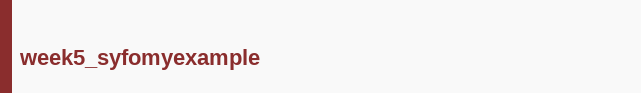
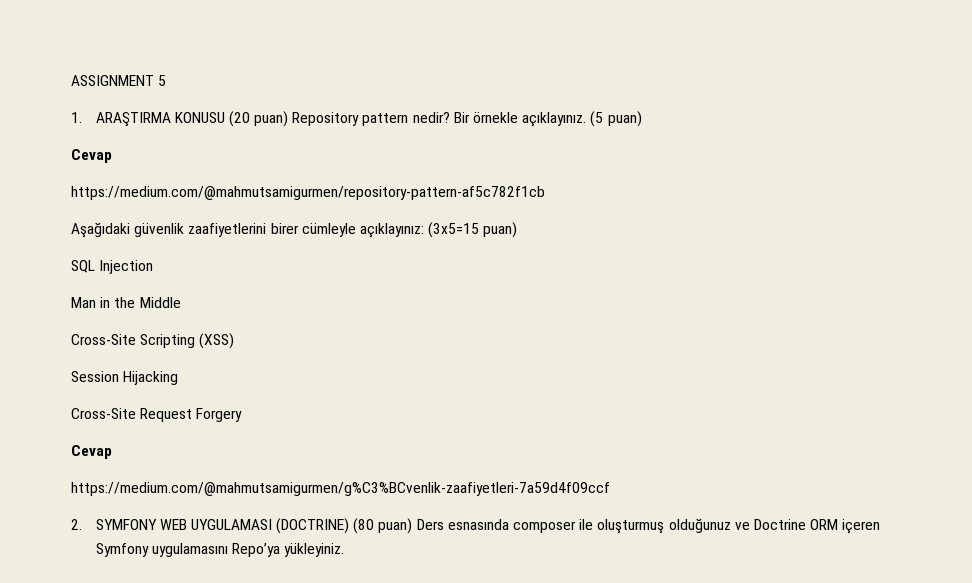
[19,49,260,70] week5_syfomyexample -> [71,75,167,86] [71,111,642,127] [71,149,112,163] [71,186,545,200] [71,222,518,238] [71,260,154,274] [71,297,181,308] [71,333,235,349] [71,371,179,385] [71,408,243,422] [71,445,112,459] [71,482,610,496] [71,518,881,534] [95,543,345,557] ASSIGNMENT 5 // 1. ARAŞTIRMA KONUSU (20 puan) Repository pattern nedir? Bir örnekle açıklayınız. (5 puan) // Cevap // https://medium.com/@mahmutsamigurmen/repository-pattern-af5c782f1cb // Aşağıdaki güvenlik zaafiyetlerini birer cümleyle açıklayınız: (3x5=15 puan) // SQL Injection // Man in the Middle // Cross-Site Scripting (XSS) // Session Hijacking // Cross-Site Request Forgery // Cevap // https://medium.com/@mahmutsamigurmen/g%C3%BCvenlik-zaafiyetleri-7a59d4f09ccf // 2. SYMFONY WEB UYGULAMASI (DOCTRINE) (80 puan) Ders esnasında composer ile oluşturmuş olduğunuz ve Doctrine ORM içeren Symfony uygulamasını Repo’ya yükleyiniz.

